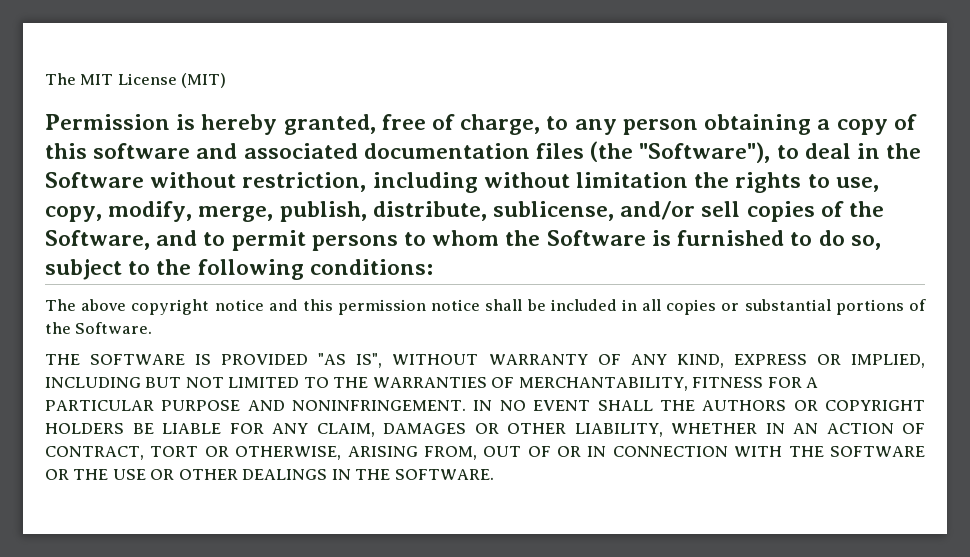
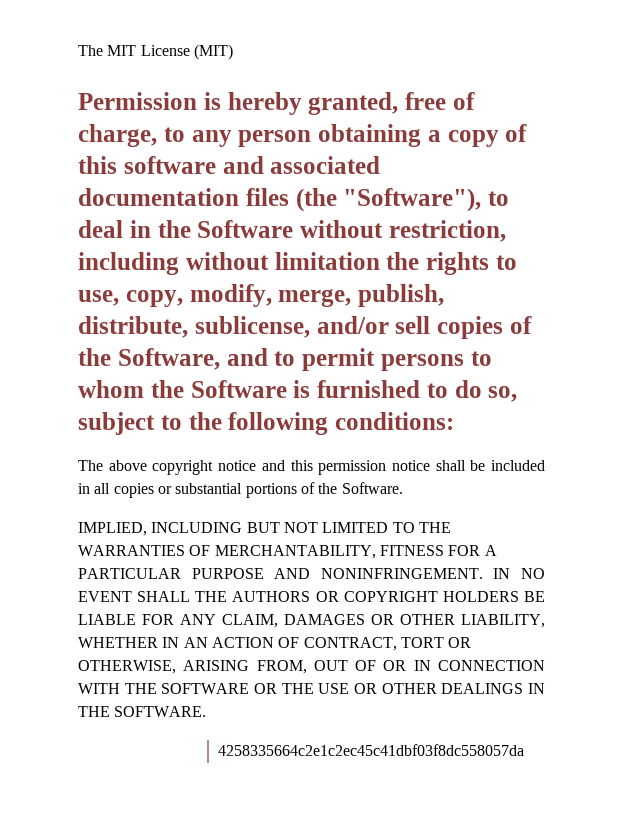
[45,353,841,368] THE SOFTWARE IS PROVIDED "AS IS", WITHOUT WARRANTY OF ANY KIND, EXPRESS OR -> (403, 488) none
(494, 474) none -> [218,744,525,756] // 4258335664c2e1c2ec45c41dbf03f8dc558057da

